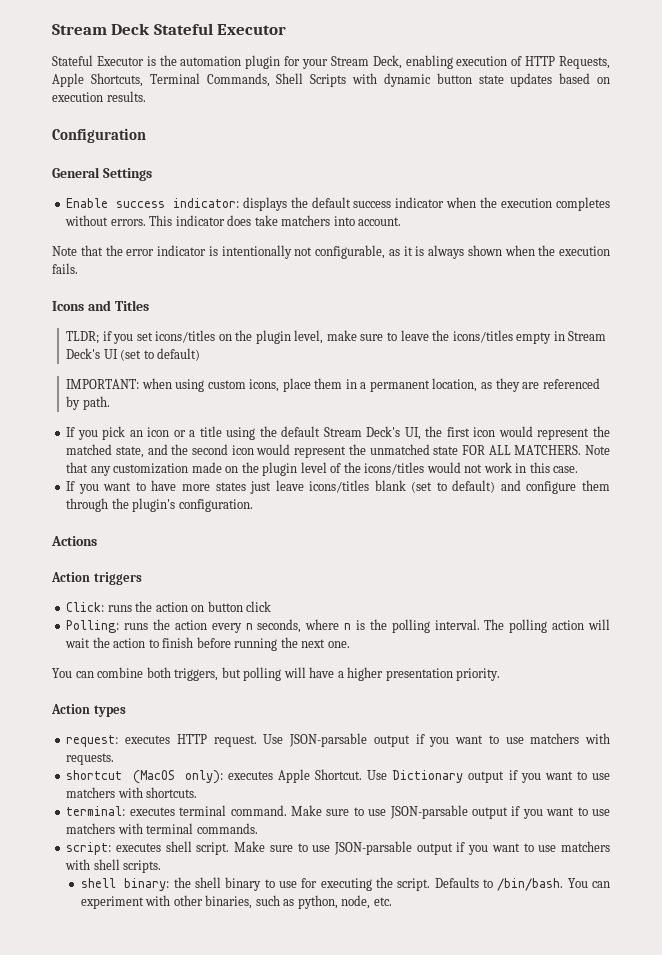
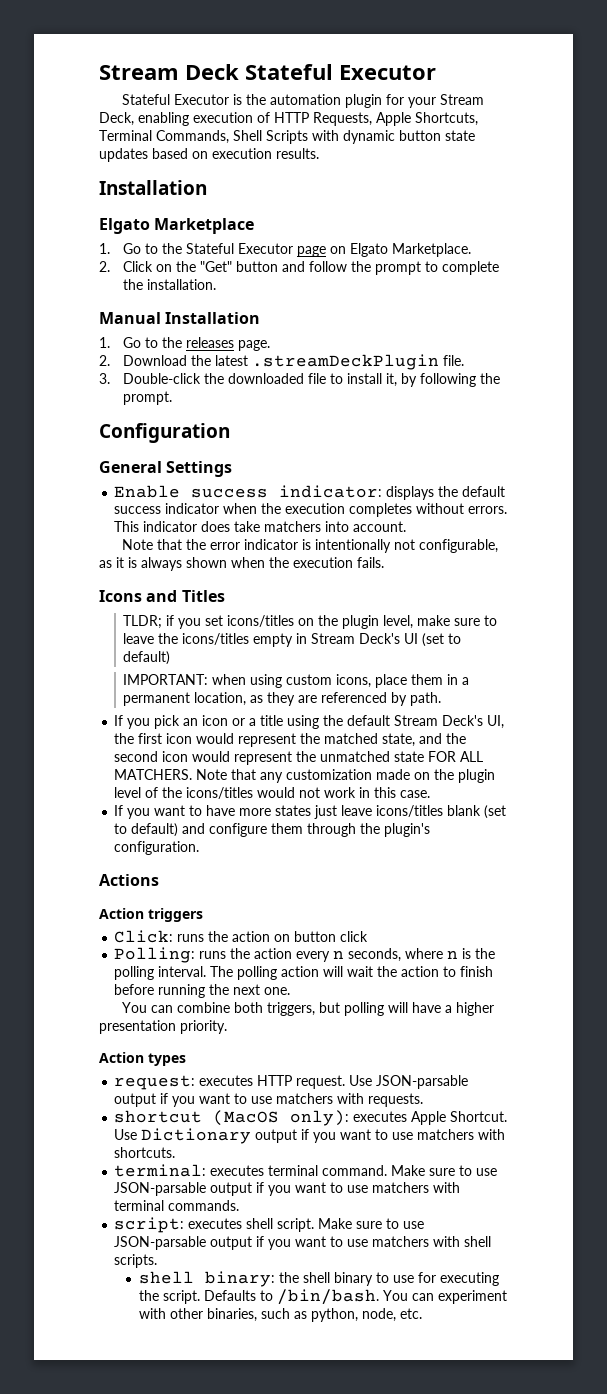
(146, 96) none -> [99,180,207,195] [99,218,255,234] [99,243,472,257] [99,261,500,275] [123,279,217,290] [99,312,261,324] [99,337,271,351] [99,354,465,370] [99,373,501,387] [123,391,173,405] // Installation // Elgato Marketplace // 1. Go to the Stateful Executor page on Elgato Marketplace. // 2. Click on the "Get" button and follow the prompt to complete the installation. // Manual Installation // 1. Go to the releases page. // 2. Download the latest .streamDeckPlugin file. // 3. Double-click the downloaded file to install it, by following the prompt.

